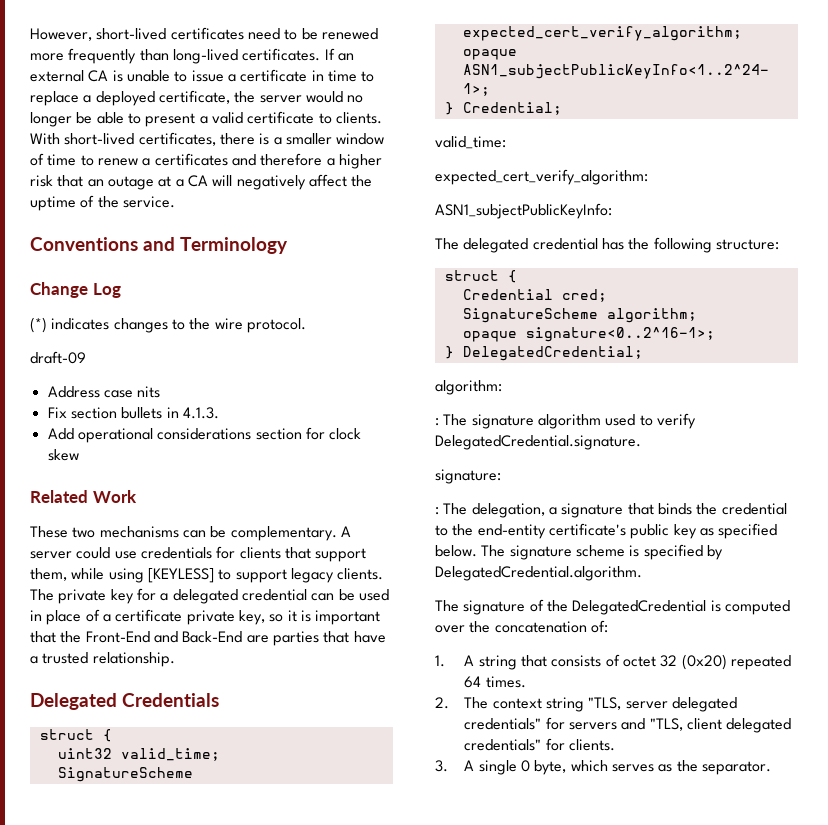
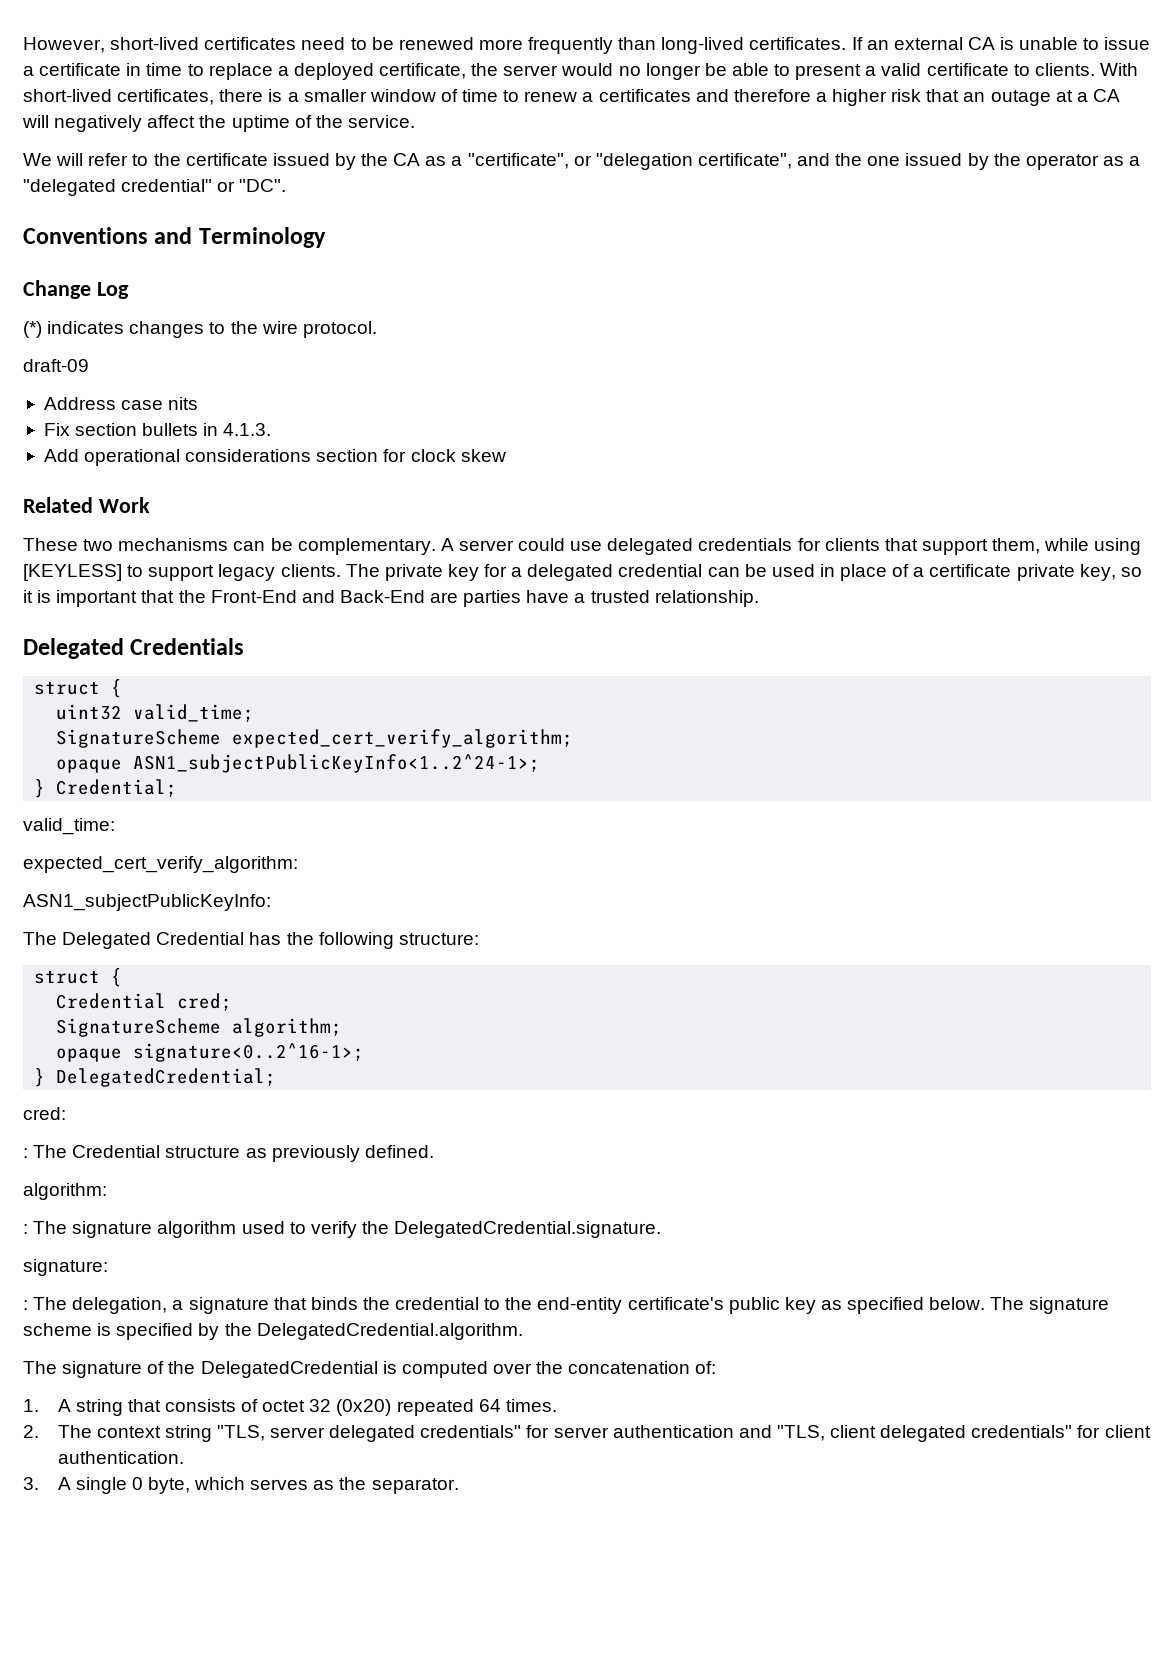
(175, 202) none -> [23,153,1141,170] [23,179,287,196] // We will refer to the certificate issued by the CA as a "certificate", or "delegation certificate", and the one issued by the operator as a "delegated credential" or "DC".
(137, 555) none -> [607,538,694,555] delegated
[323,631,350,643] that -> (522, 598) none
[463,238,598,253] delegated credential -> [62,932,245,949] Delegated Credential
(643, 353) none -> [23,1107,66,1120] [23,1145,434,1162] // cred: // : The Credential structure as previously defined.
(696, 421) none -> [361,1221,389,1234] the
(723, 552) none -> [224,1323,252,1336] the
[569,722,618,730] servers -> [553,1425,734,1438] server authentication
[569,739,616,751] clients. -> [1104,1425,1151,1438] [57,1451,184,1464] client authentication.

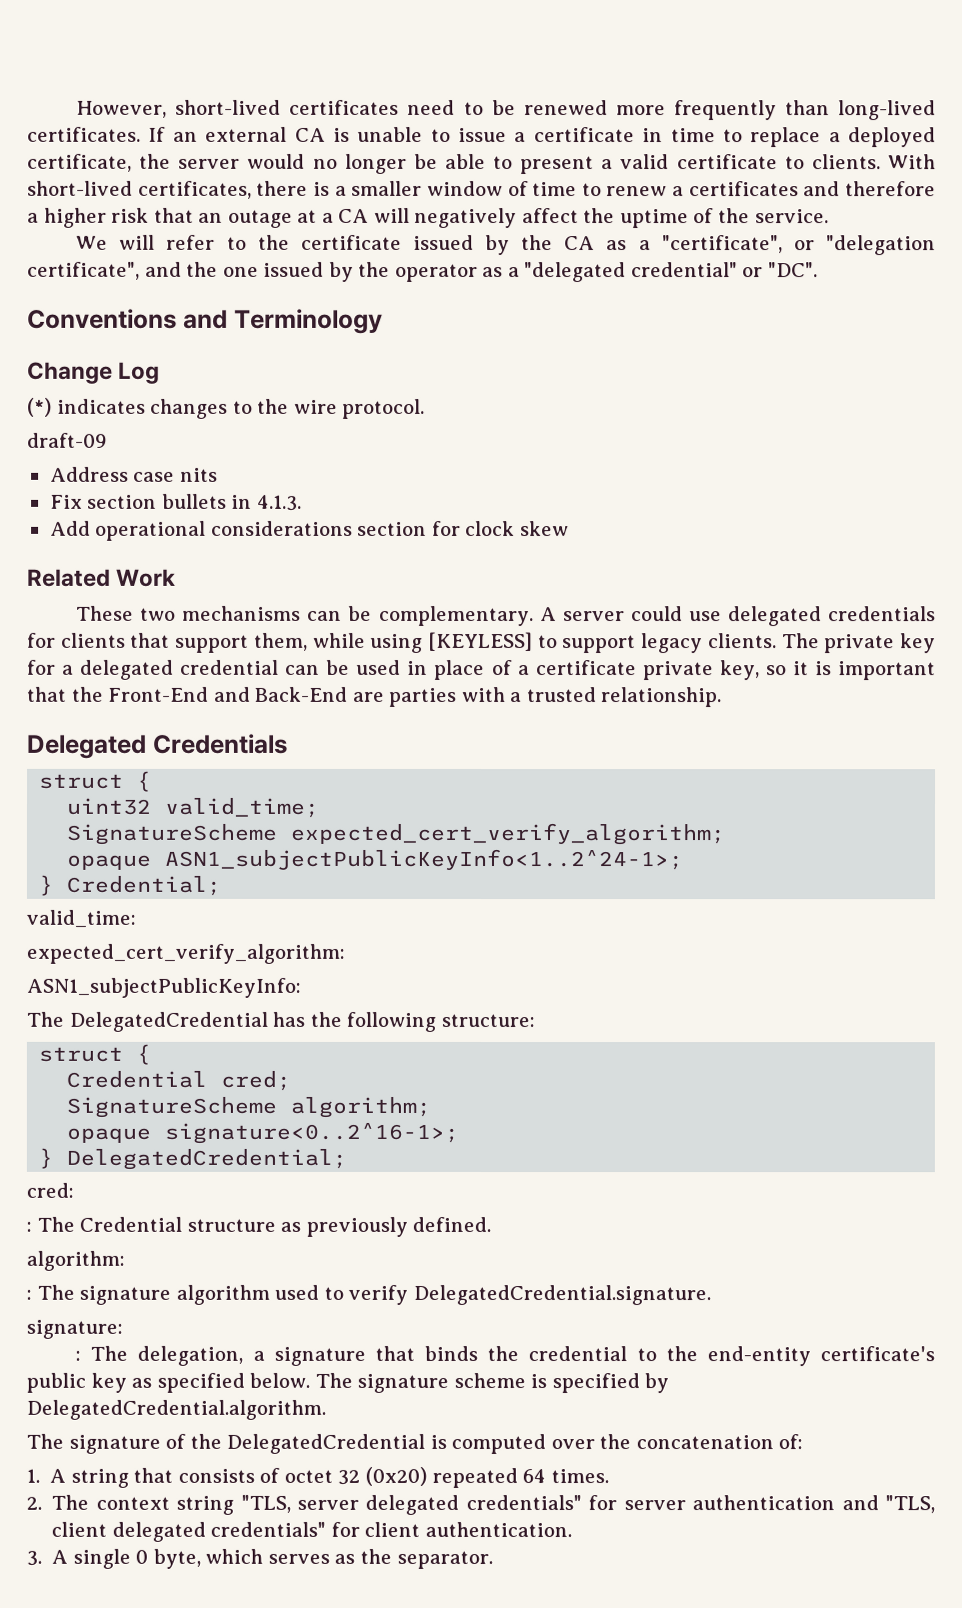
[526,590,570,603] have -> [461,686,506,703] with
[62,932,245,949] Delegated Credential -> [68,1011,268,1032] DelegatedCredential
[361,1221,389,1234] the -> (409, 1294) none
[224,1323,252,1336] the -> (670, 1383) none

